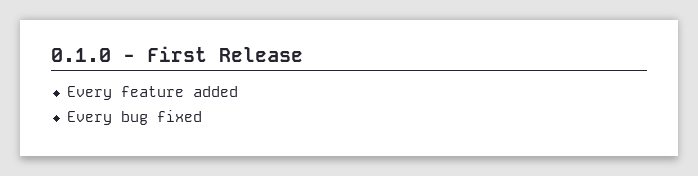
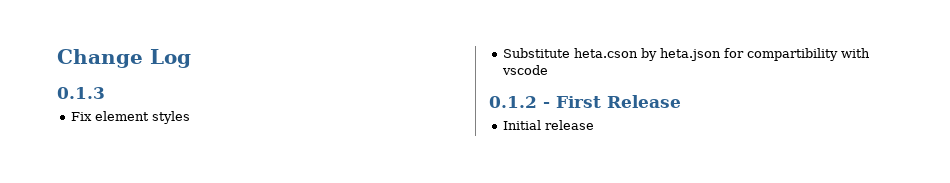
[51,46,303,62] [66,86,238,100] [66,110,202,125] 0.1.0 - First Release // Every feature added // Every bug fixed -> [57,49,191,68] [57,87,105,99] [70,111,190,124] [502,48,870,61] [501,65,548,75] [489,95,681,108] [502,120,594,130] Change Log // 0.1.3 // Fix element styles // Substitute heta.cson by heta.json for compartibility with vscode // 0.1.2 - First Release // Initial release

